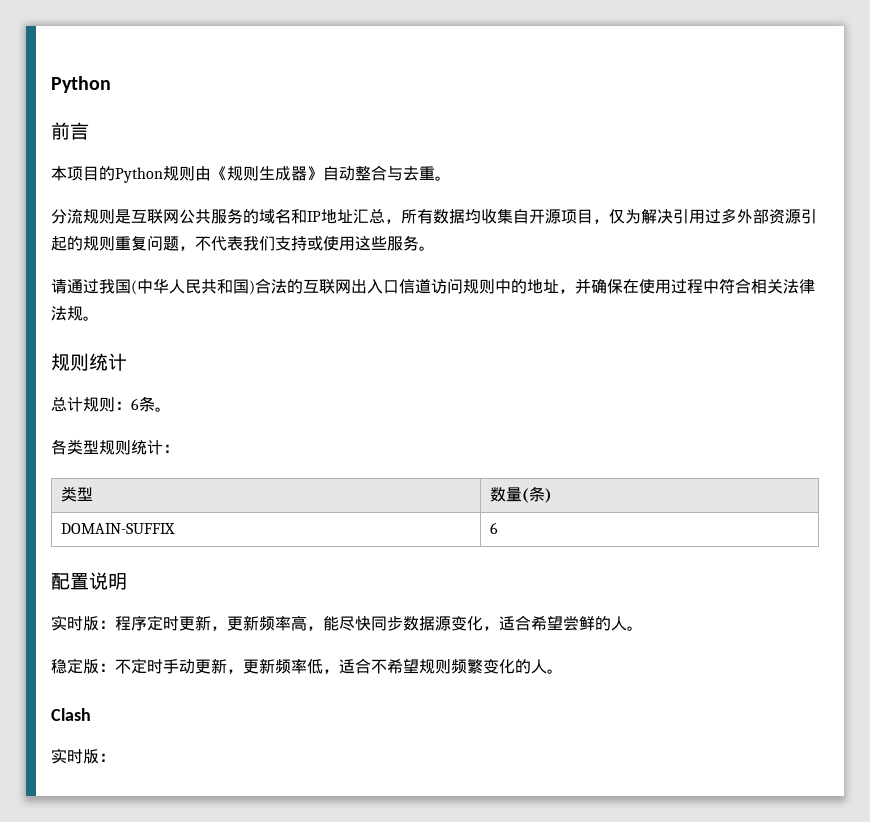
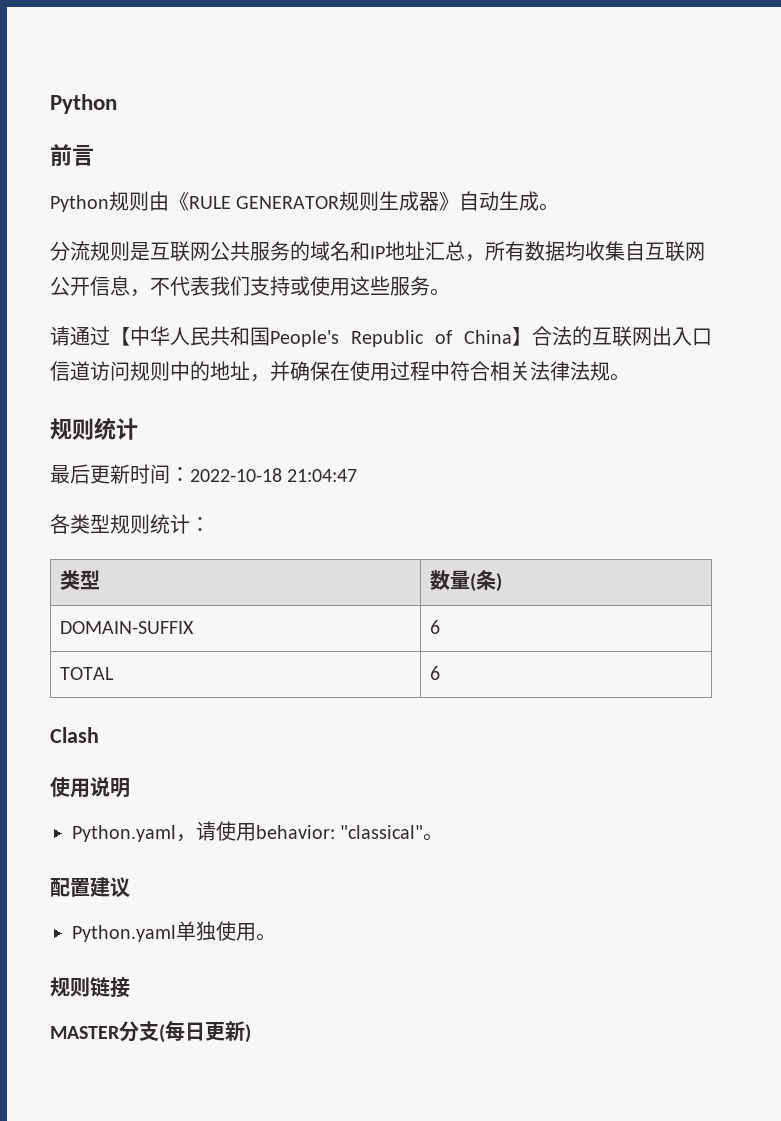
[51,166,115,181] 本项目的 -> (94, 155) none
(227, 173) none -> [189,196,340,209] RULE GENERATOR
[355,165,435,181] 整合与去重 -> [499,191,540,211] 生成
[529,208,817,224] [51,235,179,251] 开源项目，仅为解决引用过多外部资源引起的规则重复问题 -> [645,241,705,262] [50,276,130,296] 互联网公开信息
[99,279,137,295] 我国( -> [110,327,130,346] 【
[249,280,255,295] ) -> [270,327,532,347] People's Republic of China】
[51,396,171,412] 总计规则：6条。 -> [50,464,358,484] 最后更新时间：2022-10-18 21:04:47
[51,572,127,590] [51,615,643,631] [51,658,563,674] [51,708,91,721] [51,748,115,764] // 配置说明 // 实时版：程序定时更新，更新频率高，能尽快同步数据源变化，适合希望尝鲜的人。 // 稳定版：不定时手动更新，更新频率低，适合不希望规则频繁变化的人。 // Clash // 实时版： -> [60,667,115,680] [430,666,441,680] [50,727,99,743] [50,777,130,798] [72,821,444,842] [50,877,130,898] [72,921,276,942] [50,977,130,998] [50,1020,251,1043] // TOTAL | 6 // Clash // 使用说明 // Python.yaml，请使用behavior: "classical"。 // 配置建议 // Python.yaml单独使用。 // 规则链接 // MASTER分支(每日更新)

